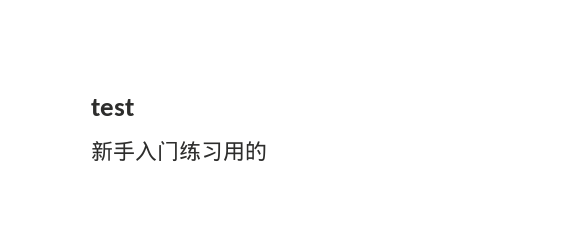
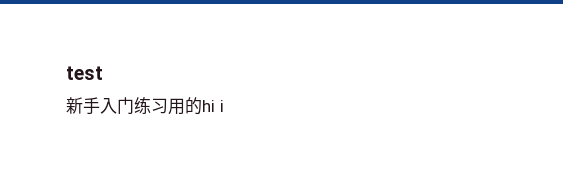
(267, 151) none -> [202,100,224,112] hi i

